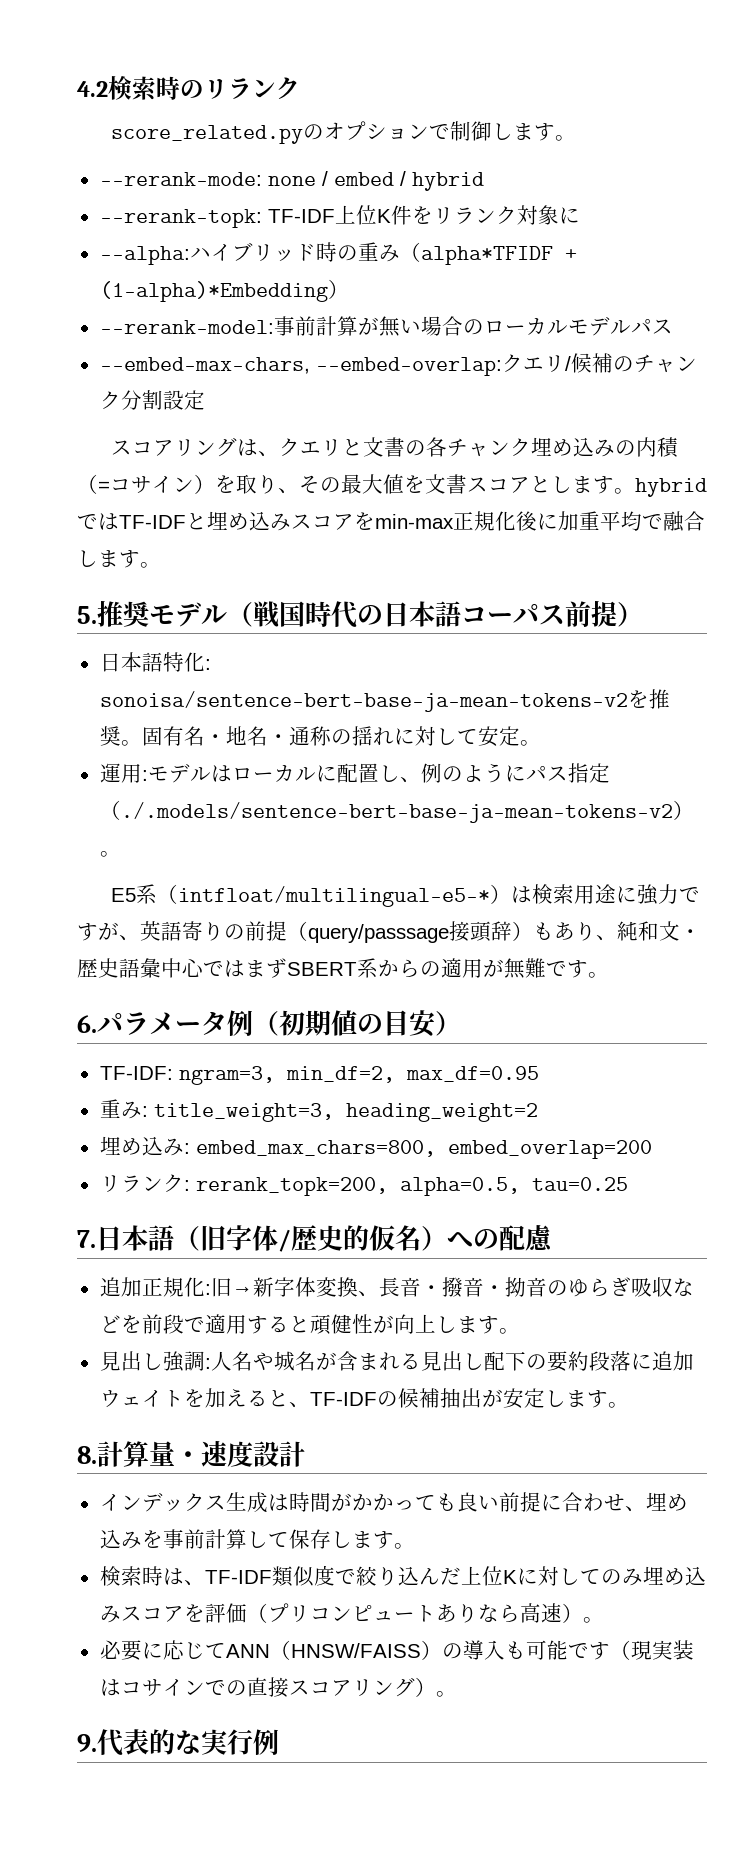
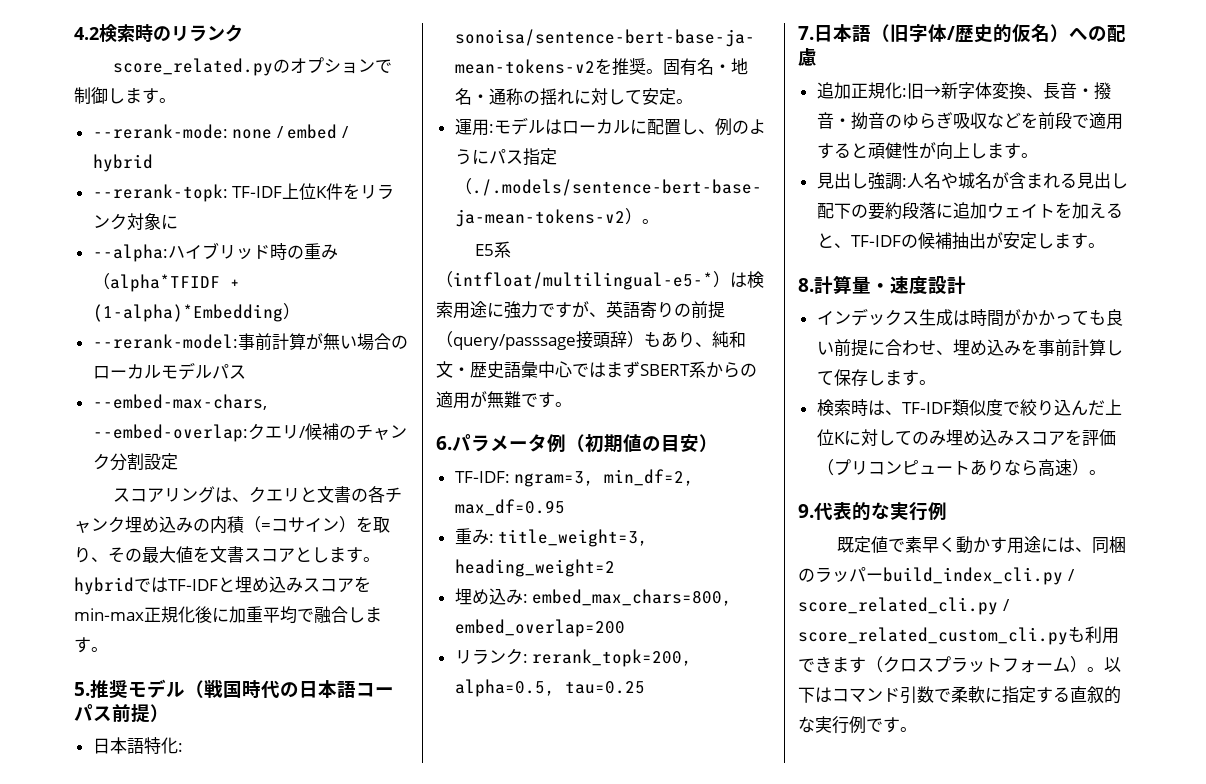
[99,1640,694,1661] [99,1677,457,1698] // 必要に応じてANN（HNSW/FAISS）の導入も可能です（現実装はコサインでの直接スコアリング）。 -> (1106, 472) none
(279, 1742) none -> [836,536,1126,554] [798,567,1075,585] [798,597,1010,615] [798,626,1119,645] [798,656,1121,673] [798,686,1121,704] [798,716,917,734] // 既定値で素早く動かす用途には、同梱のラッパーbuild_index_cli.py / score_related_cli.py / score_related_custom_cli.pyも利用できます（クロスプラットフォーム）。以下はコマンド引数で柔軟に指定する直叙的な実行例です。

